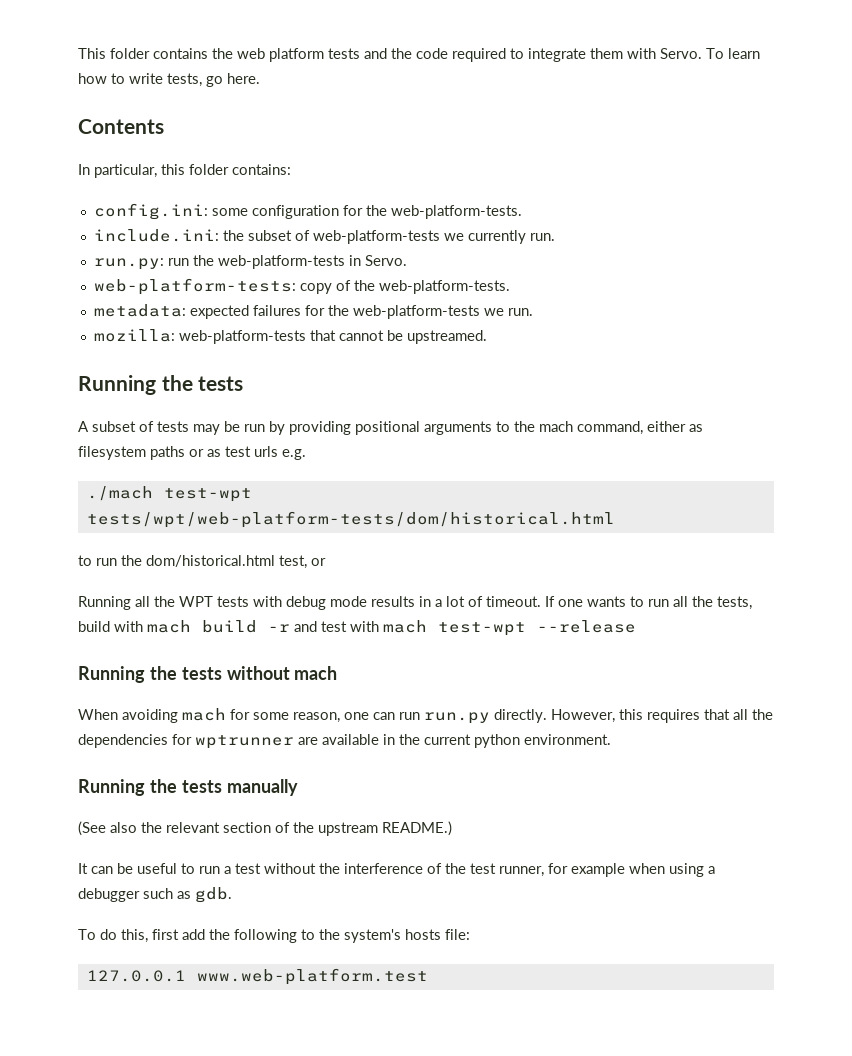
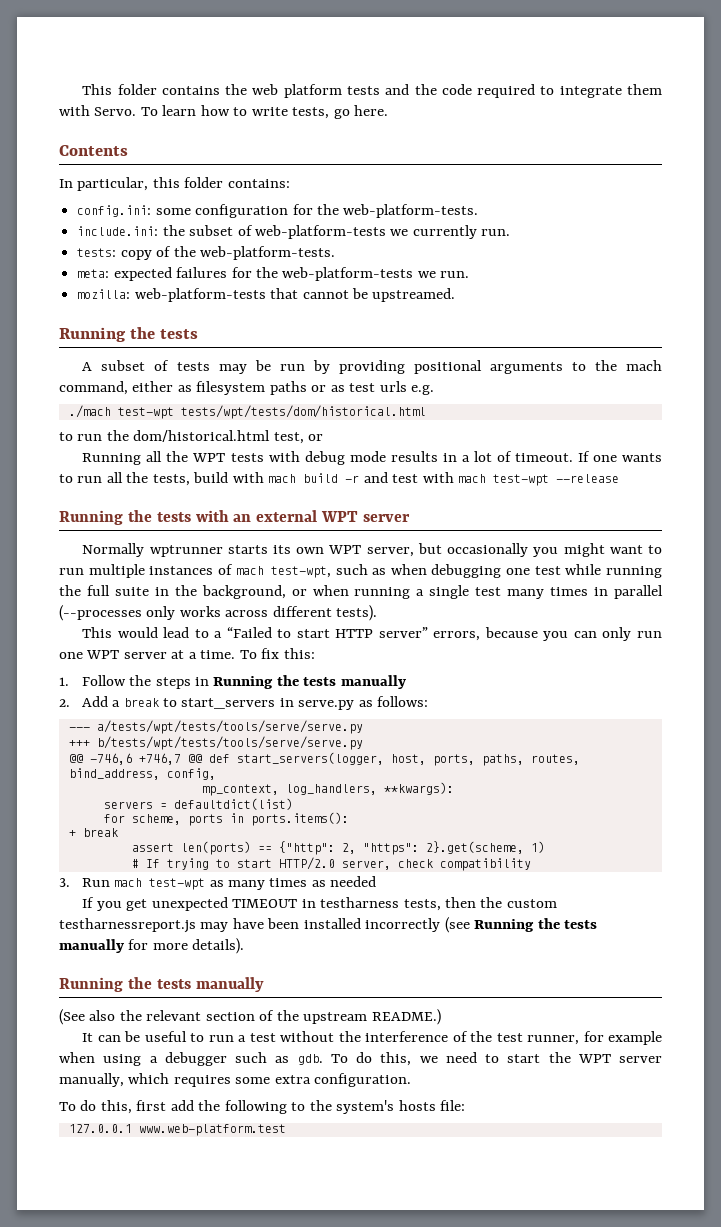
[93,255,407,270] [93,278,296,295] run.py: run the web-platform-tests in Servo. // web-platform-tests: -> [77,248,117,257] tests:
[93,304,186,317] metadata: -> [77,269,110,278] meta:
[86,511,615,528] tests/wpt/web-platform-tests/dom/historical.html -> [180,405,426,419] tests/wpt/tests/dom/historical.html
[226,666,338,680] [78,708,773,724] [78,734,611,749] without mach // When avoiding mach for some reason, one can run run.py directly. However, this requires that all the dependencies for wptrunner are available in the current python environment. -> [195,510,411,522] [82,543,662,557] [59,564,662,578] [59,585,664,599] [59,605,378,621] [82,627,662,641] [59,648,315,659] [59,675,406,689] [59,696,429,710] [68,720,363,734] [68,736,363,750] [68,752,580,766] [68,768,216,780] [201,782,454,796] [103,798,293,810] [103,812,349,826] [68,828,118,837] [131,841,545,855] [131,857,531,871] [59,876,377,890] [82,897,557,911] [59,917,598,933] [59,938,245,954] with an external WPT server // Normally wptrunner starts its own WPT server, but occasionally you might want to run multiple instances of mach test-wpt, such as when debugging one test while running the full suite in the background, or when running a single test many times in parallel (--processes only works across different tests). // This would lead to a “Failed to start HTTP server” errors, because you can only run one WPT server at a time. To fix this: // 1. Follow the steps in Running the tests manually // 2. Add a break to start_servers in serve.py as follows: // --- a/tests/wpt/tests/tools/serve/serve.py // +++ b/tests/wpt/tests/tools/serve/serve.py // @@ -746,6 +746,7 @@ def start_servers(logger, host, ports, paths, routes, bind_address, config, // mp_context, log_handlers, **kwargs): // servers = defaultdict(list) // for scheme, ports in ports.items(): // + break // assert len(ports) == {"http": 2, "https": 2}.get(scheme, 1) // # If trying to start HTTP/2.0 server, check compatibility // 3. Run mach test-wpt as many times as needed // If you get unexpected TIMEOUT in testharness tests, then the custom testharnessreport.js may have been installed incorrectly (see Running the tests manually for more details).
(232, 895) none -> [330,1052,662,1066] [59,1073,412,1087] To do this, we need to start the WPT server manually, which requires some extra configuration.

